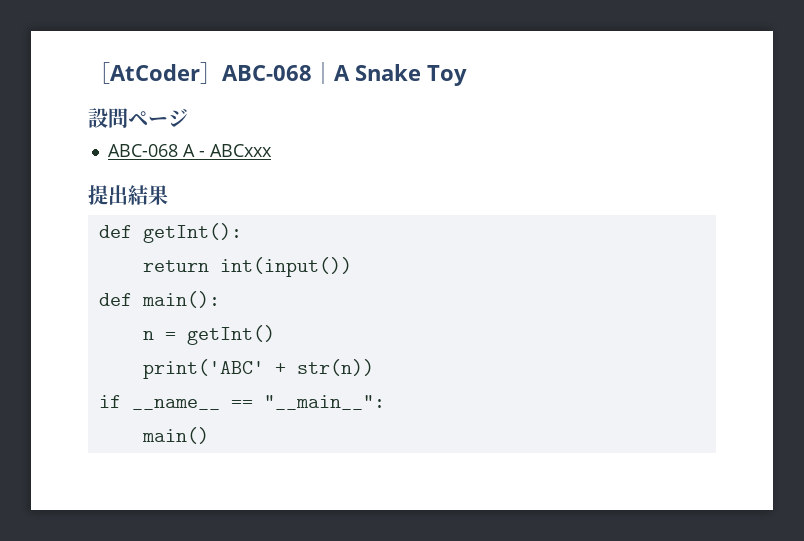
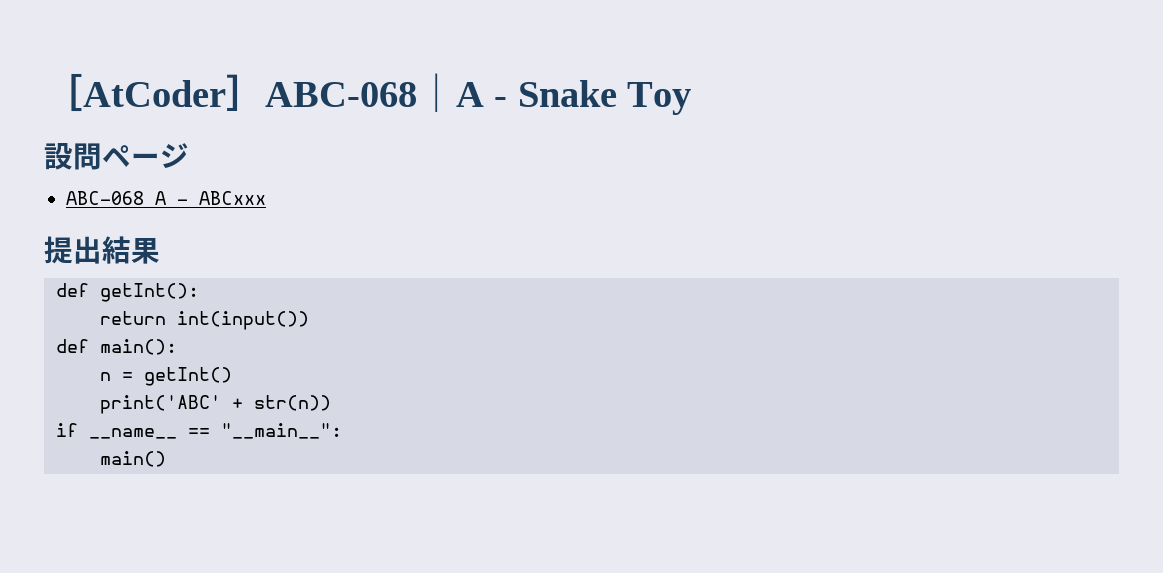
(350, 73) none -> [494,97,508,107] -

